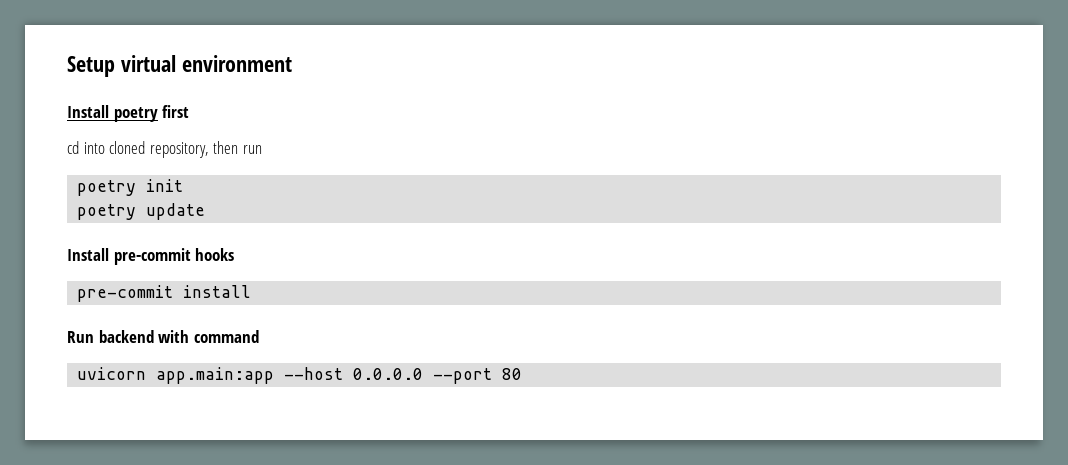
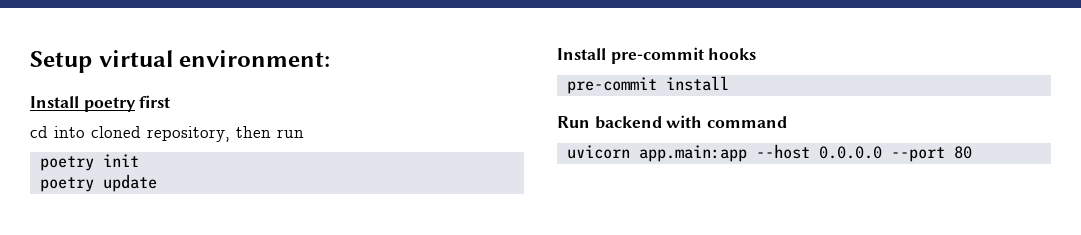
[181,55,292,72] environment -> [179,50,331,67] environment:

